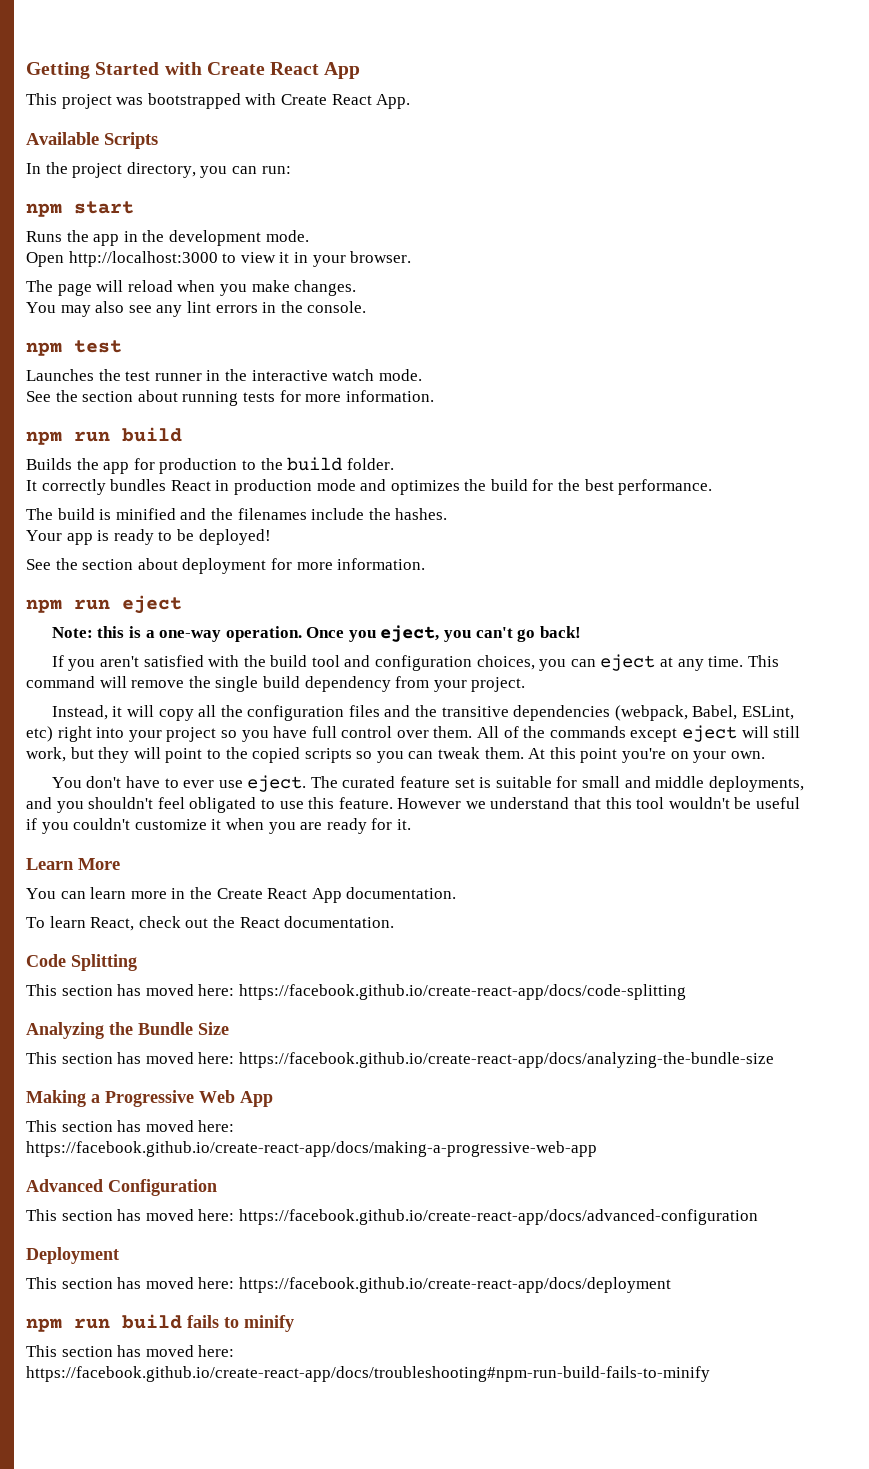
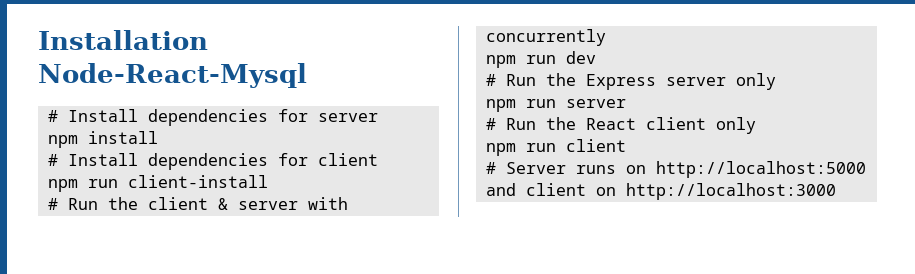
[26,62,361,79] [26,93,411,109] [26,132,158,149] [26,162,291,178] [26,201,134,217] [26,230,309,246] [26,251,412,267] [26,280,357,296] [26,301,367,317] [26,340,122,356] [26,369,422,381] [26,390,434,406] [26,427,182,445] [26,457,394,474] [26,479,713,495] [26,508,448,520] [26,529,271,545] [26,558,426,574] [26,595,182,614] [51,625,581,642] [51,654,779,671] [26,676,526,692] [51,705,795,721] [26,725,801,742] [26,747,765,763] [51,775,804,792] [26,797,801,813] [26,818,411,834] [26,858,120,870] [26,887,457,903] [26,916,395,931] [26,954,137,971] [26,984,686,1000] [26,1022,229,1039] [26,1052,774,1068] [26,1090,273,1107] [26,1120,235,1132] [26,1141,597,1157] [26,1179,217,1196] [26,1209,758,1225] [26,1247,119,1264] [26,1277,671,1293] [26,1314,294,1332] [26,1345,235,1357] [26,1366,710,1382] Getting Started with Create React App // This project was bootstrapped with Create React App. // Available Scripts // In the project directory, you can run: // npm start // Runs the app in the development mode. // Open http://localhost:3000 to view it in your browser. // The page will reload when you make changes. // You may also see any lint errors in the console. // npm test // Launches the test runner in the interactive watch mode. // See the section about running tests for more information. // npm run build // Builds the app for production to the build folder. // It correctly bundles React in production mode and optimizes the build for the best performance. // The build is minified and the filenames include the hashes. // Your app is ready to be deployed! // See the section about deployment for more information. // npm run eject // Note: this is a one-way operation. Once you eject, you can't go back! // If you aren't satisfied with the build tool and configuration choices, you can eject at any time. This command will remove the single build dependency from your project. // Instead, it will copy all the configuration files and the transitive dependencies (webpack, Babel, ESLint, etc) right into your project so you have full control over them. All of the commands except eject will still work, but they will point to the copied scripts so you can tweak them. At this point you're on your own. // You don't have to ever use eject. The curated feature set is suitable for small and middle deployments, and you shouldn't feel obligated to use this feature. However we understand that this tool wouldn't be useful if you couldn't customize it when you are ready for it. // Learn More // You can learn more in the Create React App documentation. // To learn React, check out the React documentation. // Code Splitting // This section has moved here: https://facebook.github.io/create-react-app/docs/code-splitting // Analyzing the Bundle Size // This section has moved here: https://facebook.github.io/create-react-app/docs/analyzing-the-bundle-size // Making a Progressive Web App // This section has moved here: https://facebook.github.io/create-react-app/docs/making-a-progressive-web-app // Advanced Configuration // This section has moved here: https://facebook.github.io/create-react-app/docs/advanced-configuration // Deployment // This section has moved here: https://facebook.github.io/create-react-app/docs/deployment // npm run build fails to minify // This section has moved here: https://facebook.github.io/create-react-app/docs/troubleshooting#npm-run-build-fails-to-minify -> [38,30,208,50] [38,63,307,88] [47,109,378,126] [47,131,158,148] [47,153,378,170] [47,175,268,192] [47,197,348,210] [485,29,606,46] [485,51,596,68] [485,73,776,90] [485,99,626,112] [485,117,756,134] [485,139,626,156] [485,161,866,178] [485,183,836,200] Installation Node-React-Mysql // # Install dependencies for server // npm install // # Install dependencies for client // npm run client-install // # Run the client & server with concurrently // npm run dev // # Run the Express server only // npm run server // # Run the React client only // npm run client // # Server runs on http://localhost:5000 and client on http://localhost:3000

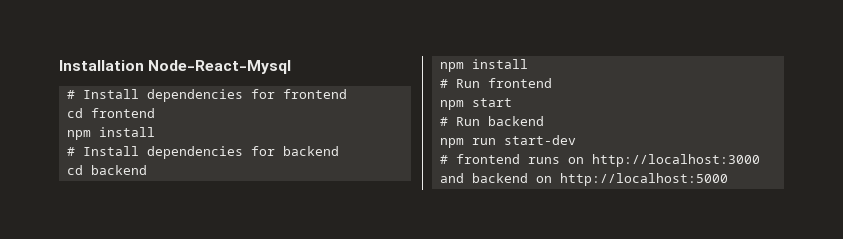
[317,113,378,122] server -> [282,89,347,99] [66,108,155,118] frontend // cd frontend
[317,153,378,166] [47,175,268,192] [47,197,348,210] [485,29,606,46] [485,51,596,68] [485,73,776,90] [485,99,626,112] [485,117,756,134] [485,139,626,156] [485,161,866,178] [485,183,836,200] client // npm run client-install // # Run the client & server with concurrently // npm run dev // # Run the Express server only // npm run server // # Run the React client only // npm run client // # Server runs on http://localhost:5000 and client on http://localhost:3000 -> [282,146,339,156] [66,165,147,175] [439,59,528,72] [439,78,552,88] [439,98,512,110] [439,116,544,126] [439,135,576,148] [439,154,760,167] [439,173,728,186] backend // cd backend // npm install // # Run frontend // npm start // # Run backend // npm run start-dev // # frontend runs on http://localhost:3000 and backend on http://localhost:5000

